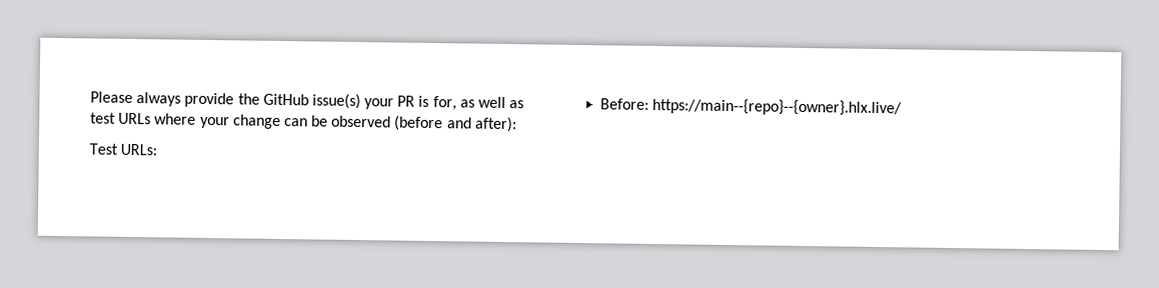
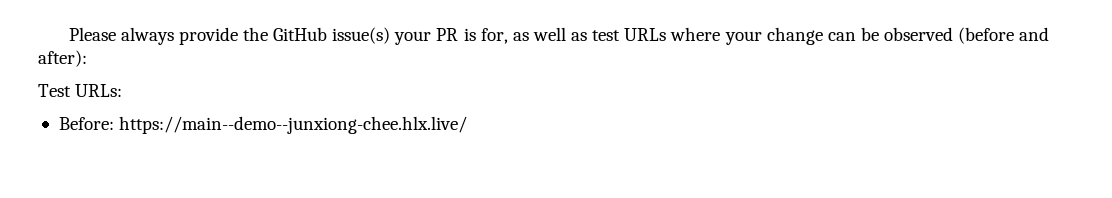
[652,97,903,117] https://main--{repo}--{owner}.hlx.live/ -> [119,116,468,134] https://main--demo--junxiong-chee.hlx.live/

